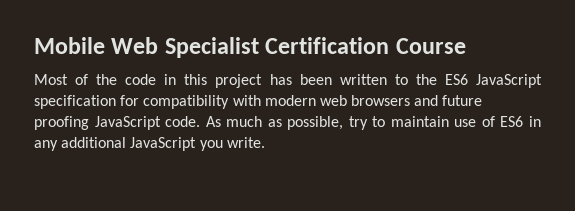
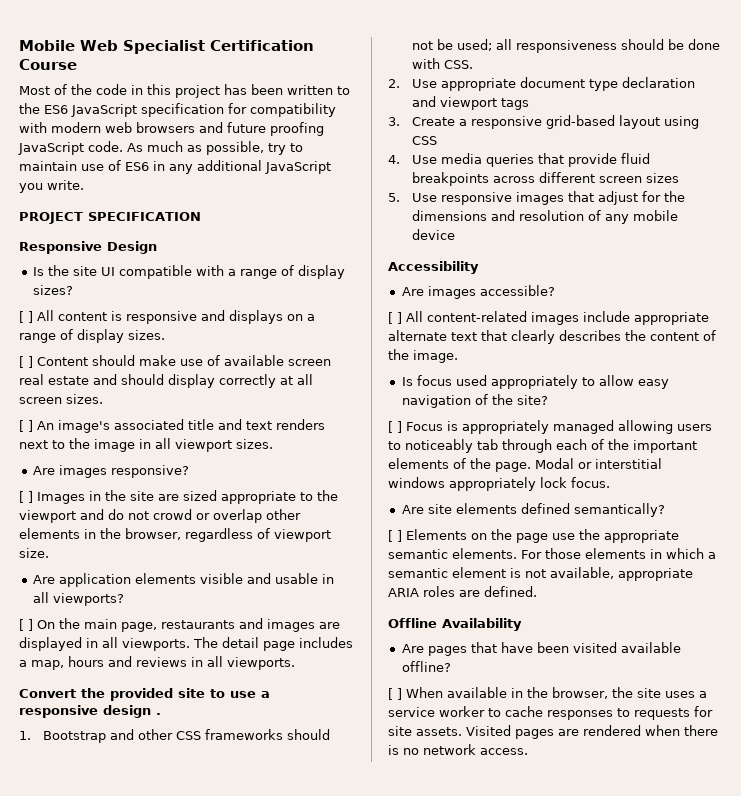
(265, 142) none -> [19,212,201,224] [19,241,157,254] [32,265,345,279] [32,285,73,295] [19,310,315,324] [19,329,165,343] [19,355,331,368] [19,374,313,388] [19,394,103,404] [19,419,325,433] [19,438,273,452] [32,465,189,478] [19,490,338,504] [19,509,301,523] [19,528,331,542] [19,548,49,558] [32,573,334,587] [32,592,124,606] [19,618,340,632] [19,637,353,651] [19,656,295,670] [19,688,270,701] [19,705,161,718] [19,729,330,743] [411,39,720,53] [411,58,473,69] [388,77,695,91] [411,96,529,110] [388,115,699,129] [411,136,437,145] [388,153,650,167] [411,172,679,186] [388,191,685,205] [411,210,678,224] [411,229,455,240] [388,261,479,274] [401,285,555,299] [388,311,709,325] [388,330,716,344] [388,349,458,363] [401,375,669,389] [401,394,548,408] [388,420,712,434] [388,439,697,453] [388,458,662,472] [388,477,610,491] [401,503,665,517] [388,529,679,543] [388,548,716,559] [388,567,693,581] [388,586,537,597] [388,618,522,631] [401,642,681,656] [401,661,451,672] [388,687,707,700] [388,706,713,720] [388,725,718,739] [388,744,528,755] // PROJECT SPECIFICATION // Responsive Design // Is the site UI compatible with a range of display sizes? // [ ] All content is responsive and displays on a range of display sizes. // [ ] Content should make use of available screen real estate and should display correctly at all screen sizes. // [ ] An image's associated title and text renders next to the image in all viewport sizes. // Are images responsive? // [ ] Images in the site are sized appropriate to the viewport and do not crowd or overlap other elements in the browser, regardless of viewport size. // Are application elements visible and usable in all viewports? // [ ] On the main page, restaurants and images are displayed in all viewports. The detail page includes a map, hours and reviews in all viewports. // Convert the provided site to use a responsive design . // 1. Bootstrap and other CSS frameworks should not be used; all responsiveness should be done with CSS. // 2. Use appropriate document type declaration and viewport tags // 3. Create a responsive grid-based layout using CSS // 4. Use media queries that provide fluid breakpoints across different screen sizes // 5. Use responsive images that adjust for the dimensions and resolution of any mobile device // Accessibility // Are images accessible? // [ ] All content-related images include appropriate alternate text that clearly describes the content of the image. // Is focus used appropriately to allow easy navigation of the site? // [ ] Focus is appropriately managed allowing users to noticeably tab through each of the important elements of the page. Modal or interstitial windows appropriately lock focus. // Are site elements defined semantically? // [ ] Elements on the page use the appropriate semantic elements. For those elements in which a semantic element is not available, appropriate ARIA roles are defined. // Offline Availability // Are pages that have been visited available offline? // [ ] When available in the browser, the site uses a service worker to cache responses to requests for site assets. Visited pages are rendered when there is no network access.

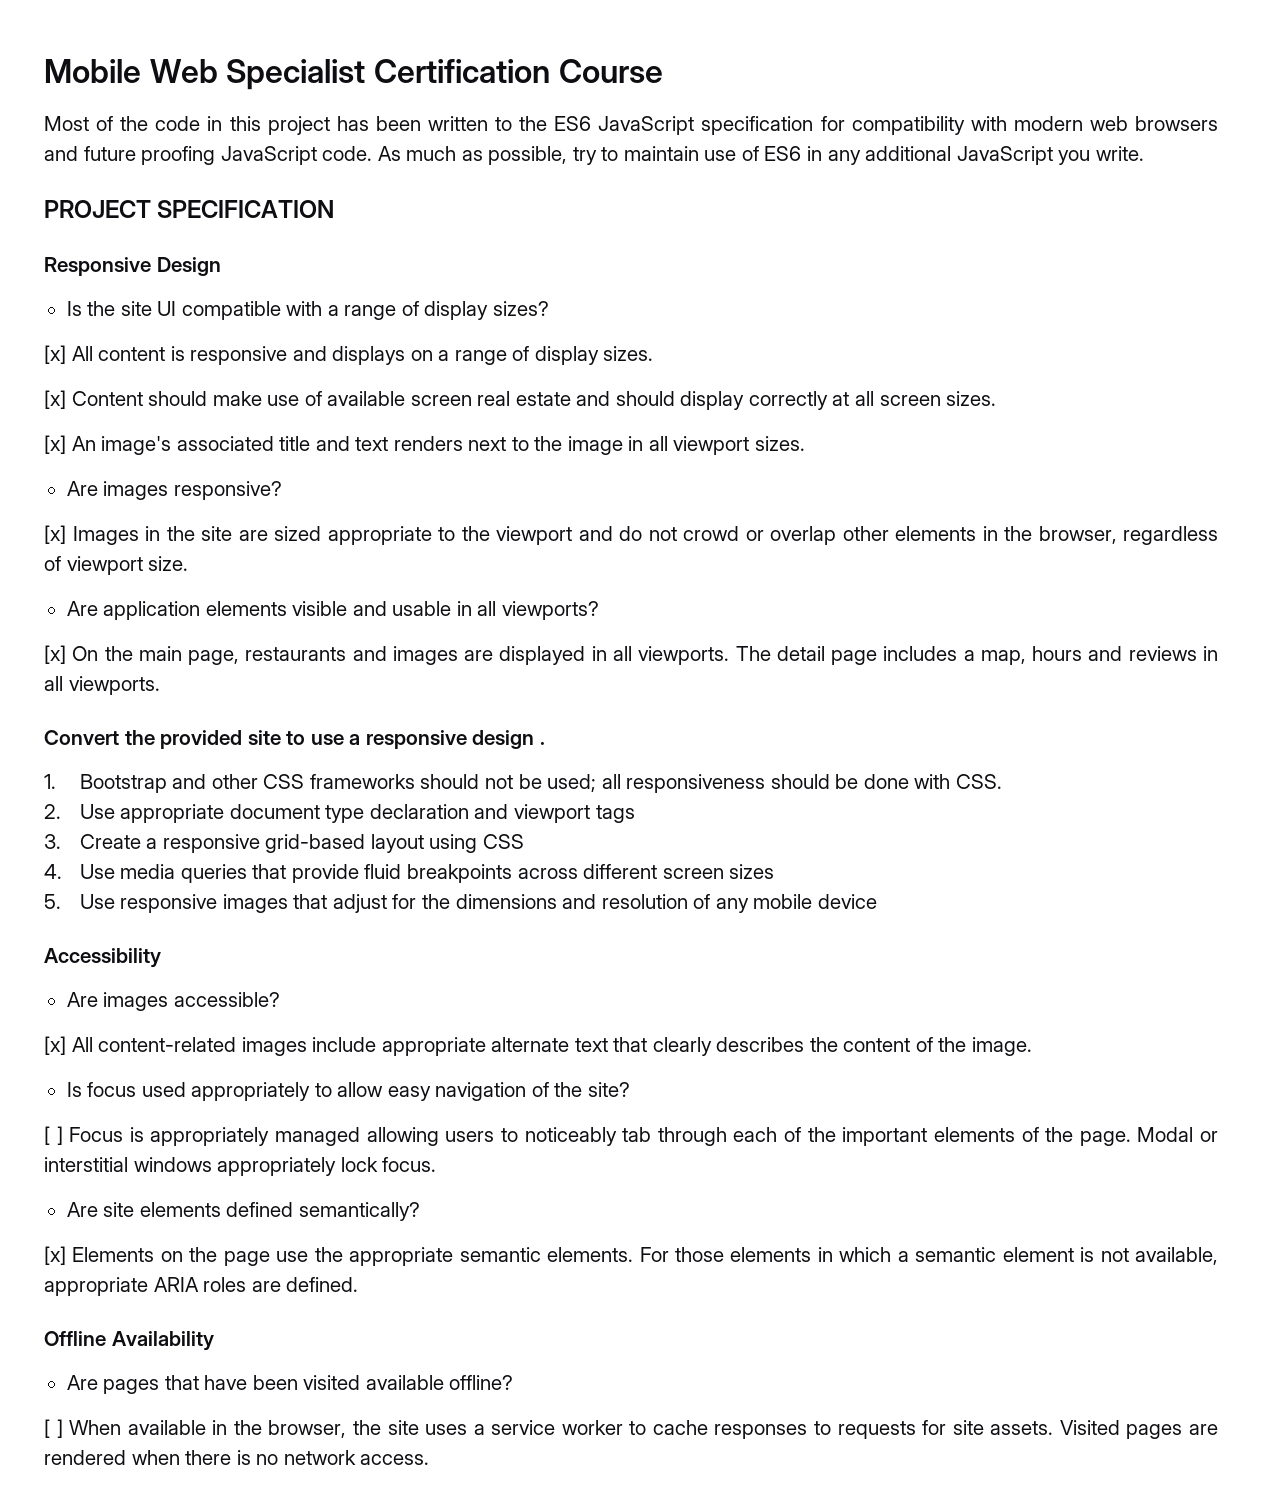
[19,311,33,323] [ ] -> [44,345,66,364] [x]
[19,356,33,368] [ ] -> [44,390,66,409] [x]
[19,420,33,432] [ ] -> [44,435,66,454] [x]
[19,491,33,503] [ ] -> [44,525,66,544] [x]
[19,619,33,631] [ ] -> [44,645,66,664] [x]
[388,312,402,324] [ ] -> [44,1036,66,1055] [x]
[388,530,402,542] [ ] -> [44,1246,66,1265] [x]

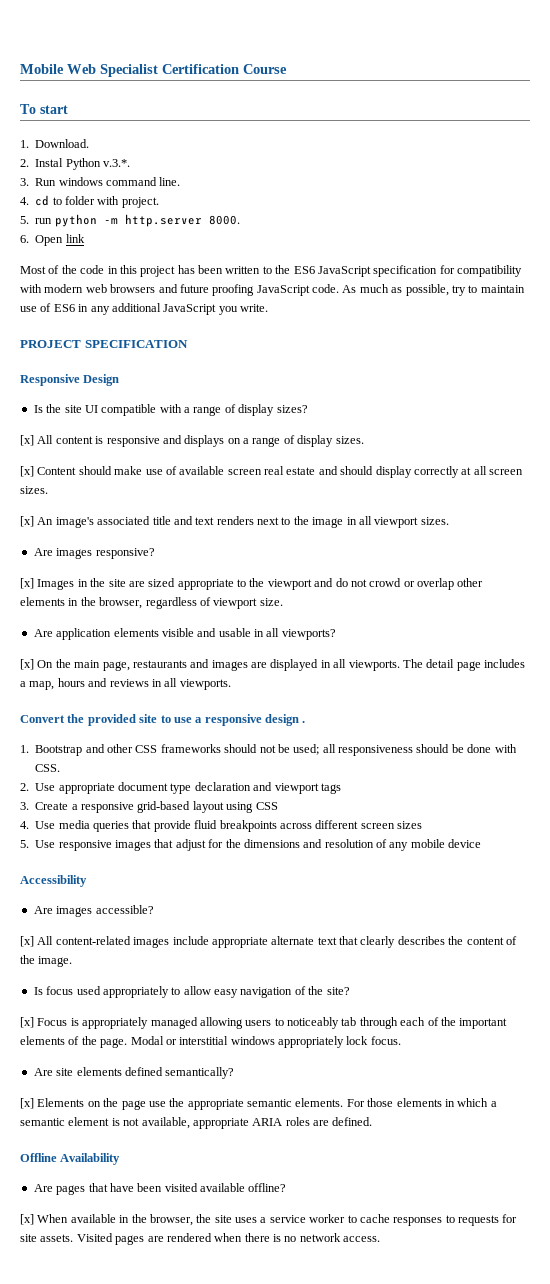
(663, 71) none -> [20,104,68,114] [20,139,90,148] [20,158,130,170] [20,177,181,186] [20,195,159,208] [20,214,240,227] [20,234,85,246] // To start // 1. Download. // 2. Instal Python v.3.*. // 3. Run windows command line. // 4. cd to folder with project. // 5. run python -m http.server 8000. // 6. Open link
[44,1126,63,1145] [ ] -> [20,1017,34,1028] [x]
[44,1419,63,1438] [ ] -> [20,1214,34,1225] [x]

